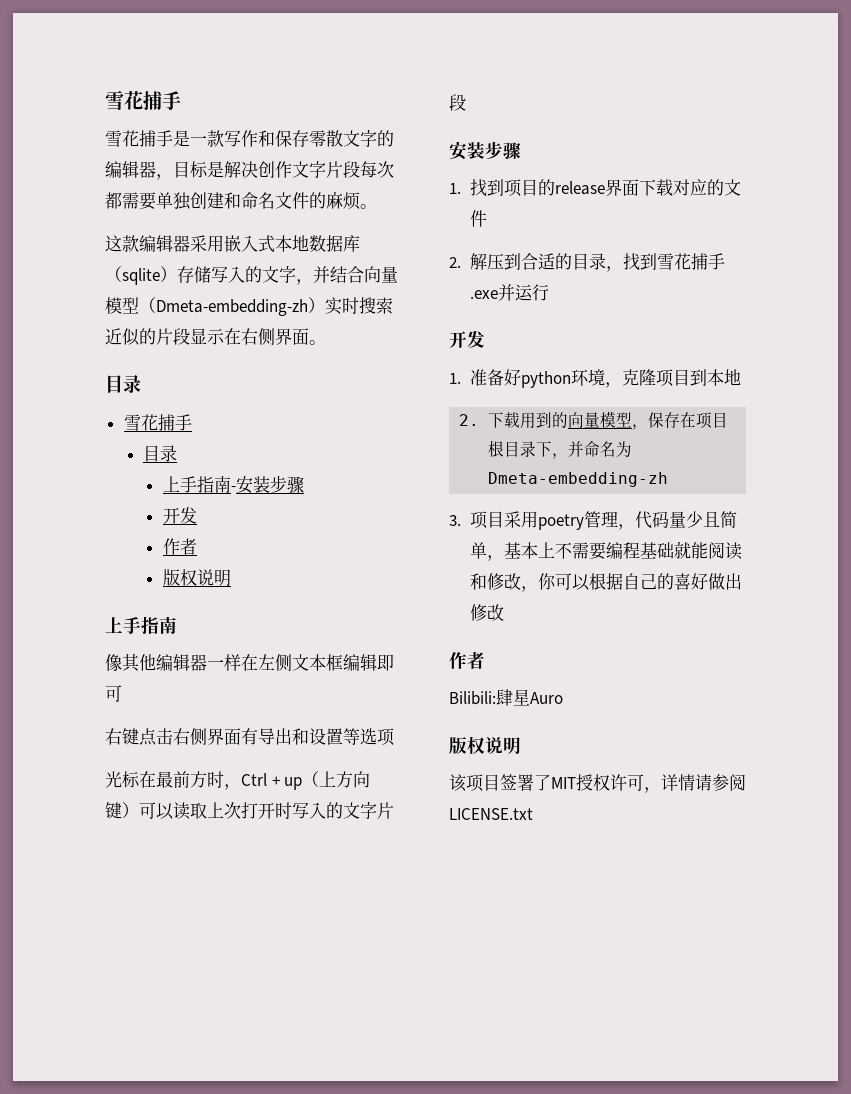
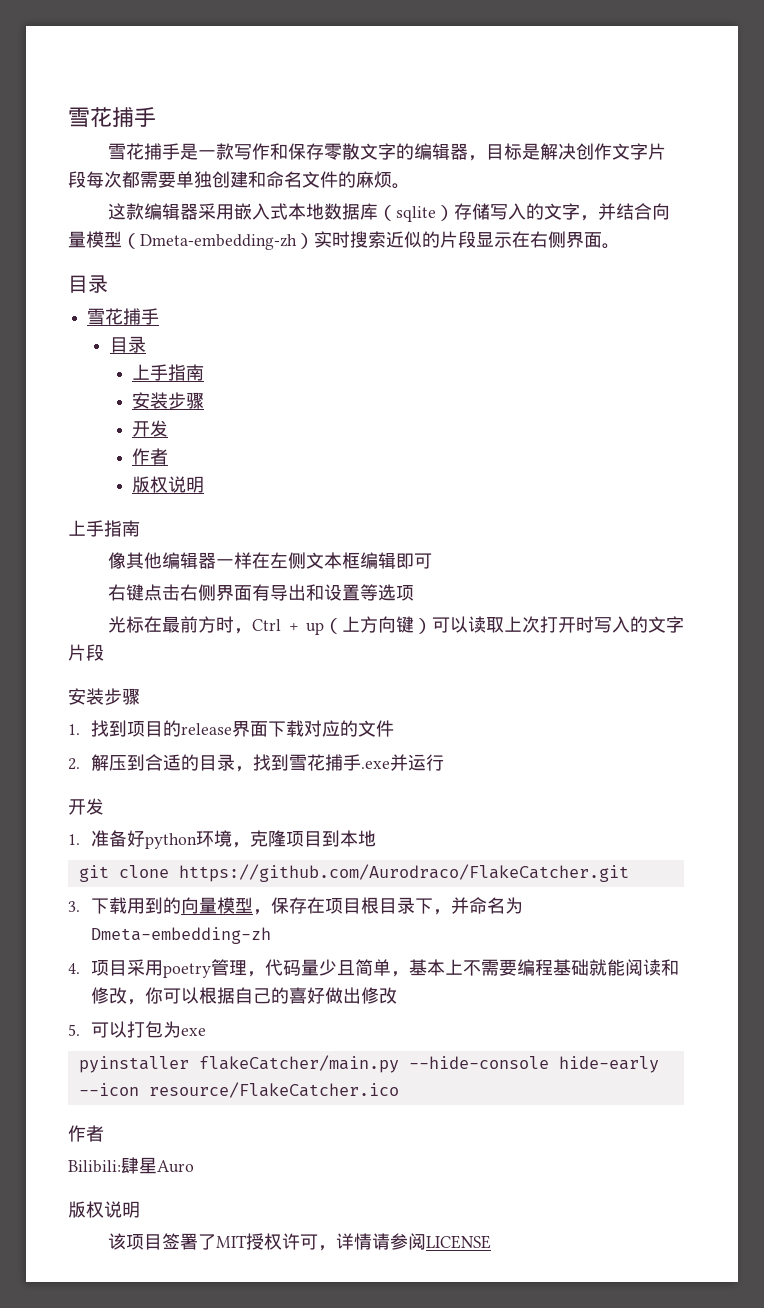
[230,486,236,491] - -> (205, 372) //
[459,414,480,426] 2. -> [78,864,629,882] [68,901,80,912] git clone https://github.com/Aurodraco/FlakeCatcher.git // 3.
[449,515,461,526] 3. -> [68,963,80,974] 4.
(504, 612) none -> [68,1021,206,1038] [78,1055,659,1073] [78,1082,399,1098] // 5.可以打包为exe // pyinstaller flakeCatcher/main.py --hide-console hide-early --icon resource/FlakeCatcher.ico
[449,808,533,820] LICENSE.txt -> [426,1235,492,1249] LICENSE

